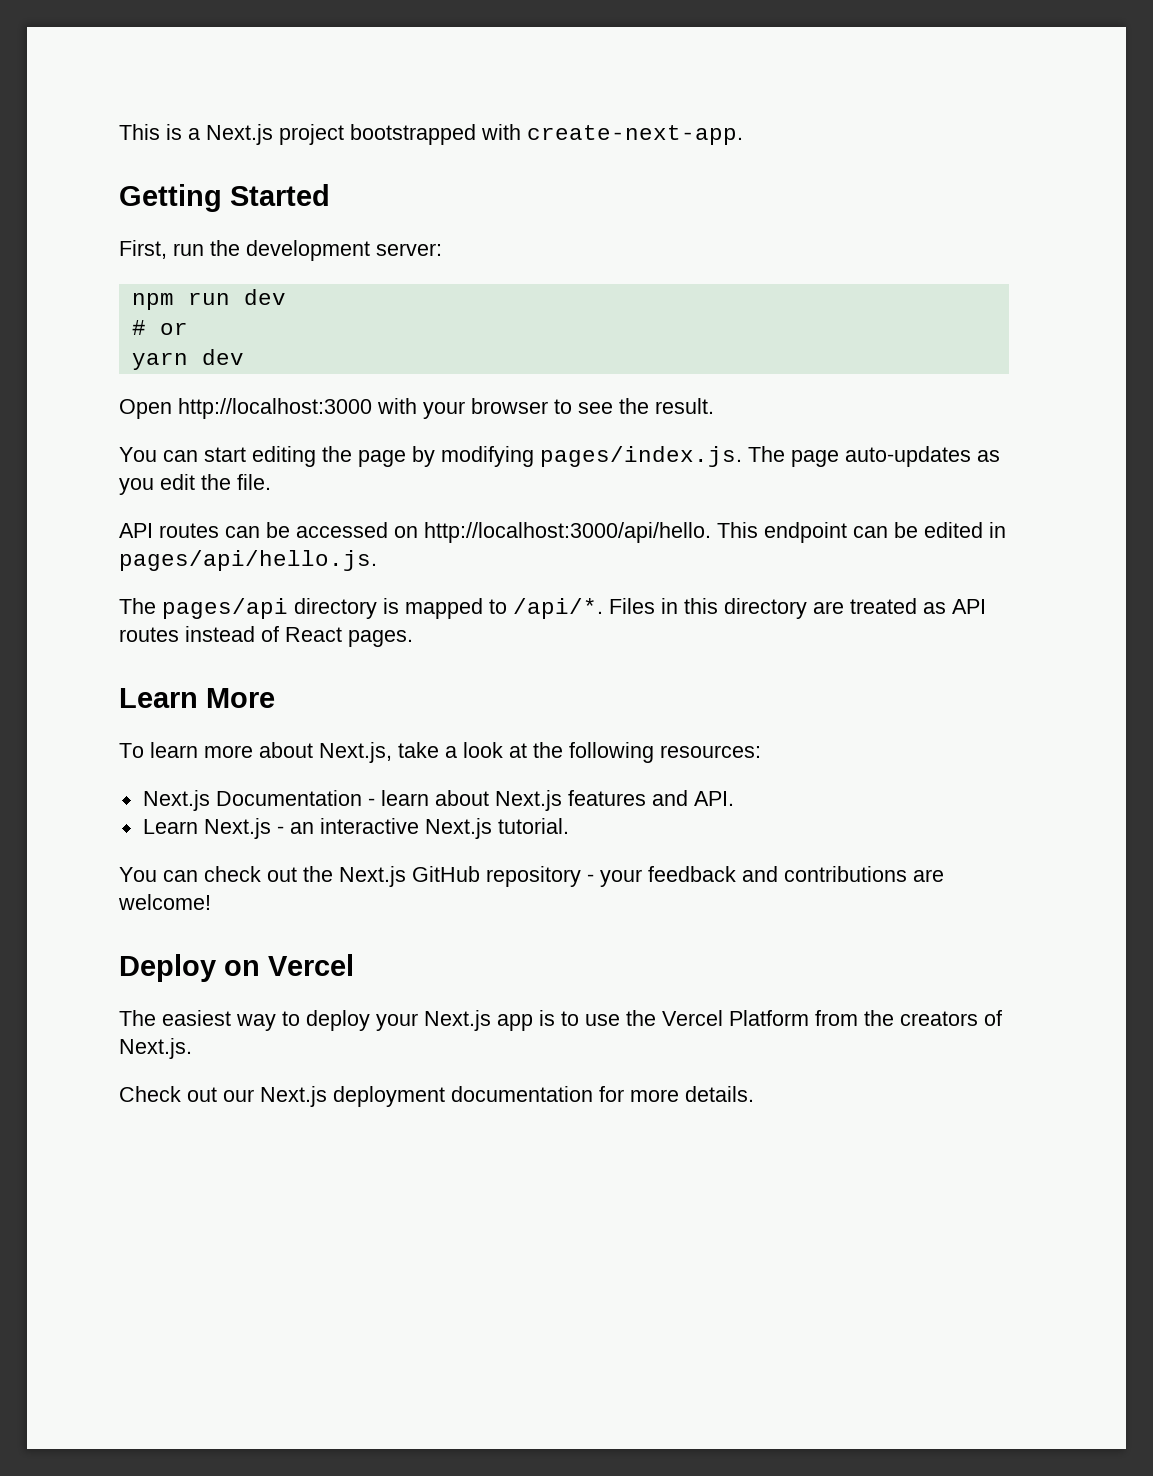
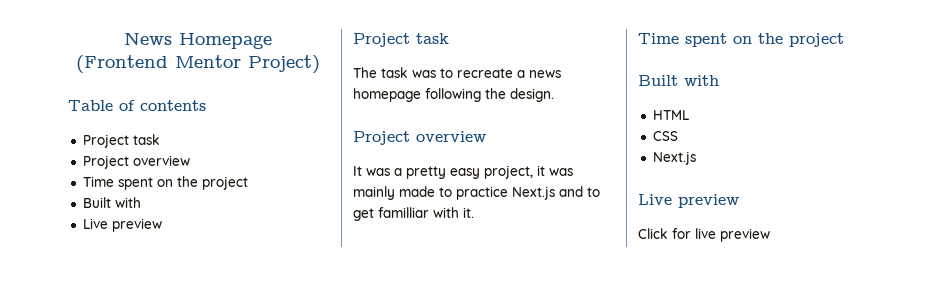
[119,124,743,145] [119,184,330,212] [119,240,442,261] [131,289,286,310] [131,320,188,335] [131,349,244,370] [119,398,714,419] [119,446,1000,467] [119,474,271,495] [119,522,1006,543] [119,550,377,571] [119,598,986,619] [119,626,413,647] [119,688,275,708] [119,742,761,763] [142,790,734,811] [142,818,569,839] [119,866,944,887] [118,894,211,910] [119,954,354,982] [119,1010,1002,1031] [119,1038,192,1059] [119,1086,754,1107] This is a Next.js project bootstrapped with create-next-app. // Getting Started // First, run the development server: // npm run dev // # or // yarn dev // Open http://localhost:3000 with your browser to see the result. // You can start editing the page by modifying pages/index.js. The page auto-updates as you edit the file. // API routes can be accessed on http://localhost:3000/api/hello. This endpoint can be edited in pages/api/hello.js. // The pages/api directory is mapped to /api/*. Files in this directory are treated as API routes instead of React pages. // Learn More // To learn more about Next.js, take a look at the following resources: // Next.js Documentation - learn about Next.js features and API. // Learn Next.js - an interactive Next.js tutorial. // You can check out the Next.js GitHub repository - your feedback and contributions are welcome! // Deploy on Vercel // The easiest way to deploy your Next.js app is to use the Vercel Platform from the creators of Next.js. // Check out our Next.js deployment documentation for more details. -> [124,32,272,49] [76,55,320,74] [68,100,206,111] [82,134,160,148] [82,155,190,169] [82,176,248,190] [82,197,141,208] [82,218,162,232] [353,33,449,47] [353,67,561,78] [353,88,554,102] [353,131,486,145] [353,165,573,179] [353,186,600,200] [353,207,474,221] [638,33,844,47] [638,75,719,86] [652,110,689,120] [652,131,678,141] [652,151,696,165] [638,194,739,208] [638,228,770,242] News Homepage // (Frontend Mentor Project) // Table of contents // Project task // Project overview // Time spent on the project // Built with // Live preview // Project task // The task was to recreate a news homepage following the design. // Project overview // It was a pretty easy project, it was mainly made to practice Next.js and to get familliar with it. // Time spent on the project // Built with // HTML // CSS // Next.js // Live preview // Click for live preview

